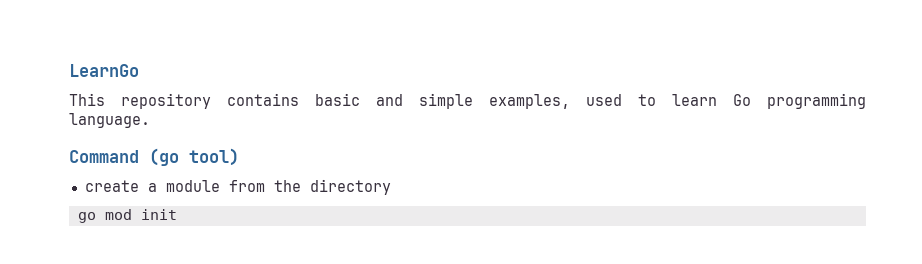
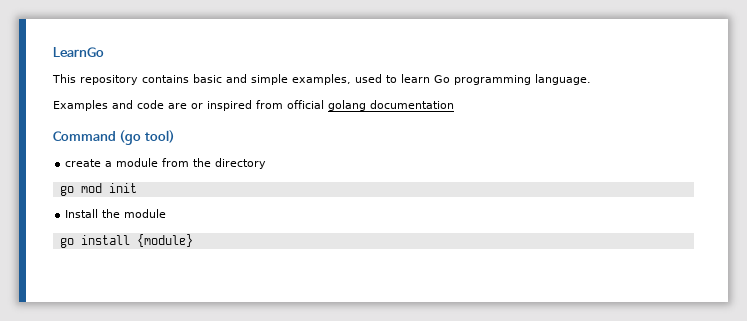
(150, 120) none -> [53,100,454,111] // Examples and code are or inspired from official golang documentation
(177, 214) none -> [65,209,167,218] [59,234,193,248] // Install the module // go install {module}

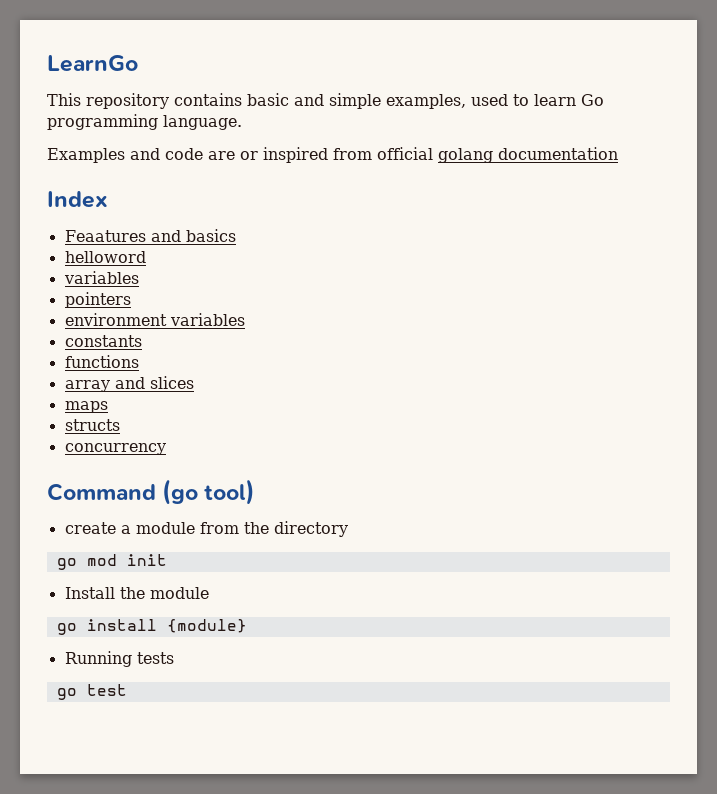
(454, 104) none -> [47,191,108,208] [64,229,236,242] [64,251,146,263] [63,271,139,284] [64,292,131,308] [64,313,245,326] [64,335,142,347] [64,355,139,368] [64,376,194,392] [64,401,108,413] [64,419,120,431] [64,443,166,455] // Index // Feaatures and basics // helloword // variables // pointers // environment variables // constants // functions // array and slices // maps // structs // concurrency
(193, 240) none -> [64,651,174,667] [56,684,127,700] // Running tests // go test

